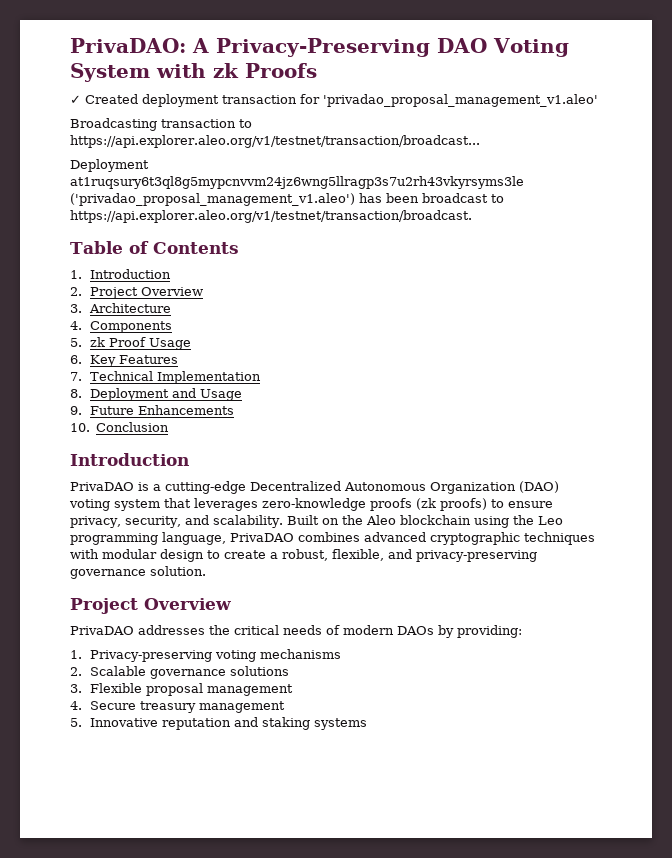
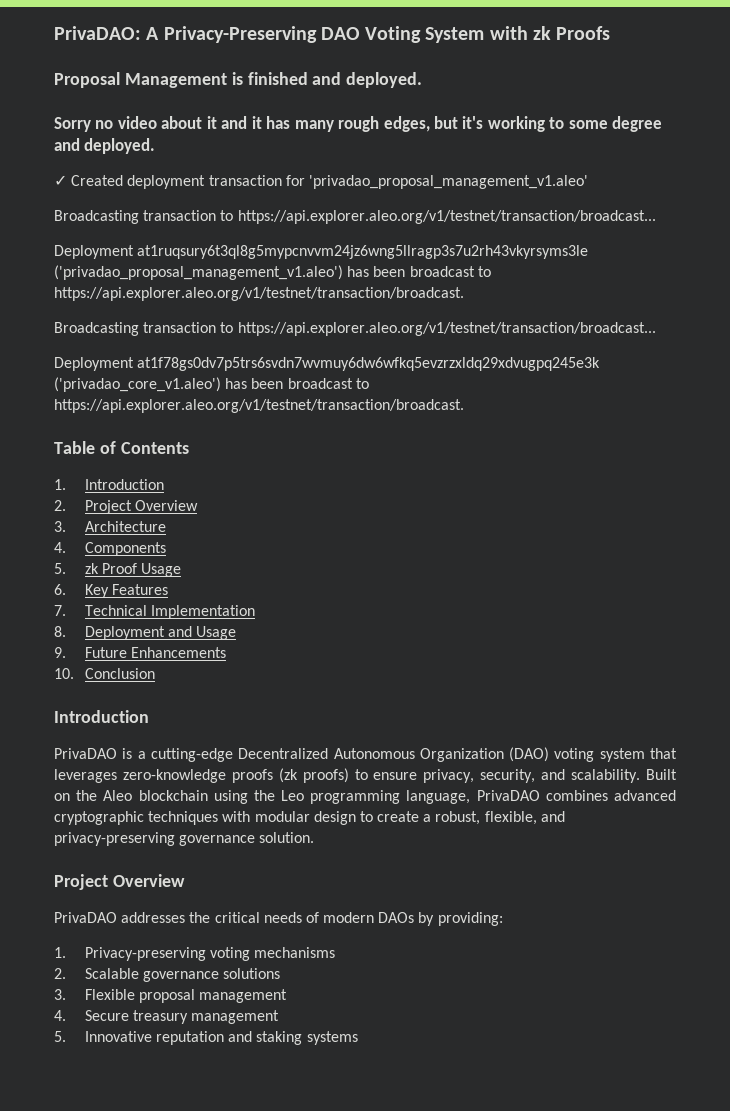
(317, 70) none -> [54,72,423,88] [54,116,663,132] [54,138,156,154] // Proposal Management is finished and deployed. // Sorry no video about it and it has many rough edges, but it's working to some degree and deployed.
(472, 216) none -> [54,322,656,336] [54,357,601,371] [54,377,369,392] [54,399,464,413] // Broadcasting transaction to https://api.explorer.aleo.org/v1/testnet/transaction/broadcast... // Deployment at1f78gs0dv7p5trs6svdn7wvmuy6dw6wfkq5evzrzxldq29xdvugpq245e3k ('privadao_core_v1.aleo') has been broadcast to https://api.explorer.aleo.org/v1/testnet/transaction/broadcast.

